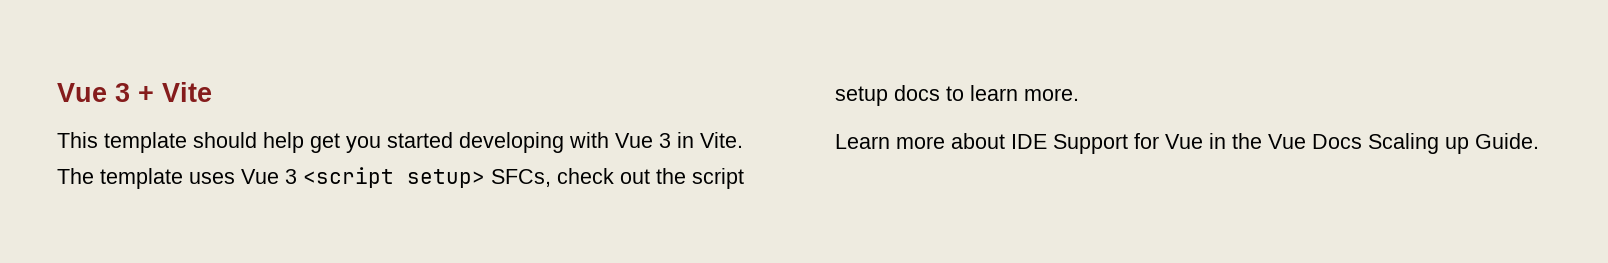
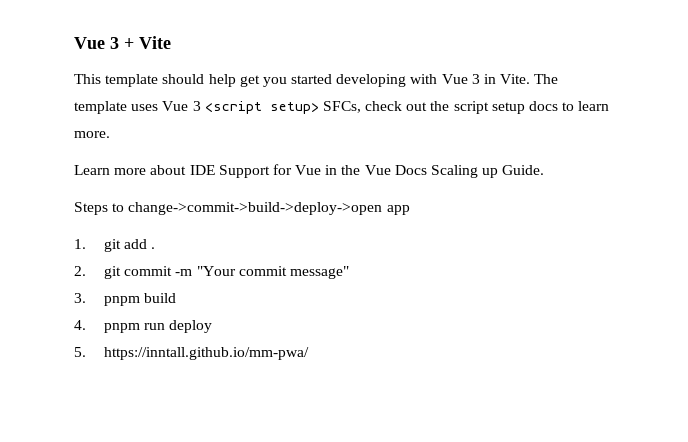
(1539, 141) none -> [74,202,410,215] [74,239,156,252] [74,266,349,279] [74,293,177,306] [74,320,213,333] [74,347,309,360] // Steps to change->commit->build->deploy->open app // 1. git add . // 2. git commit -m "Your commit message" // 3. pnpm build // 4. pnpm run deploy // 5. https://inntall.github.io/mm-pwa/

